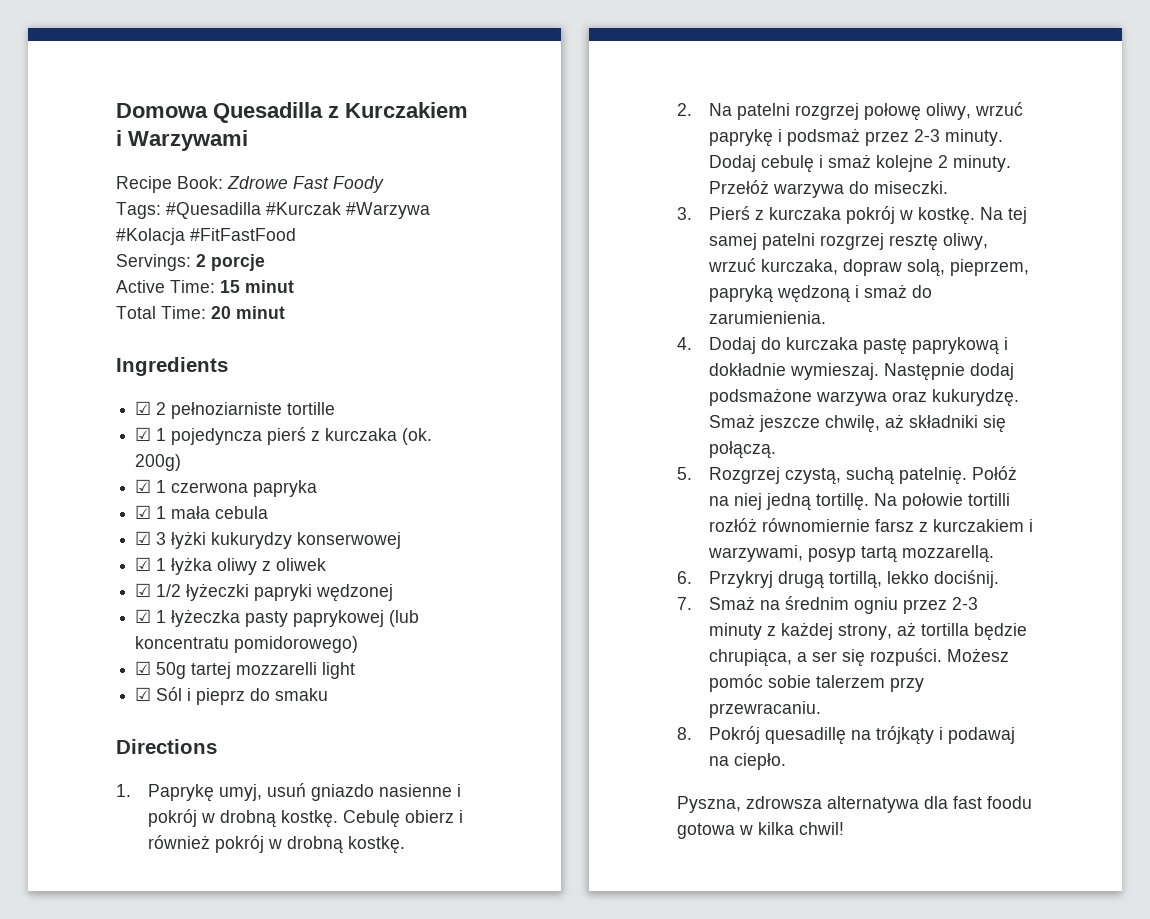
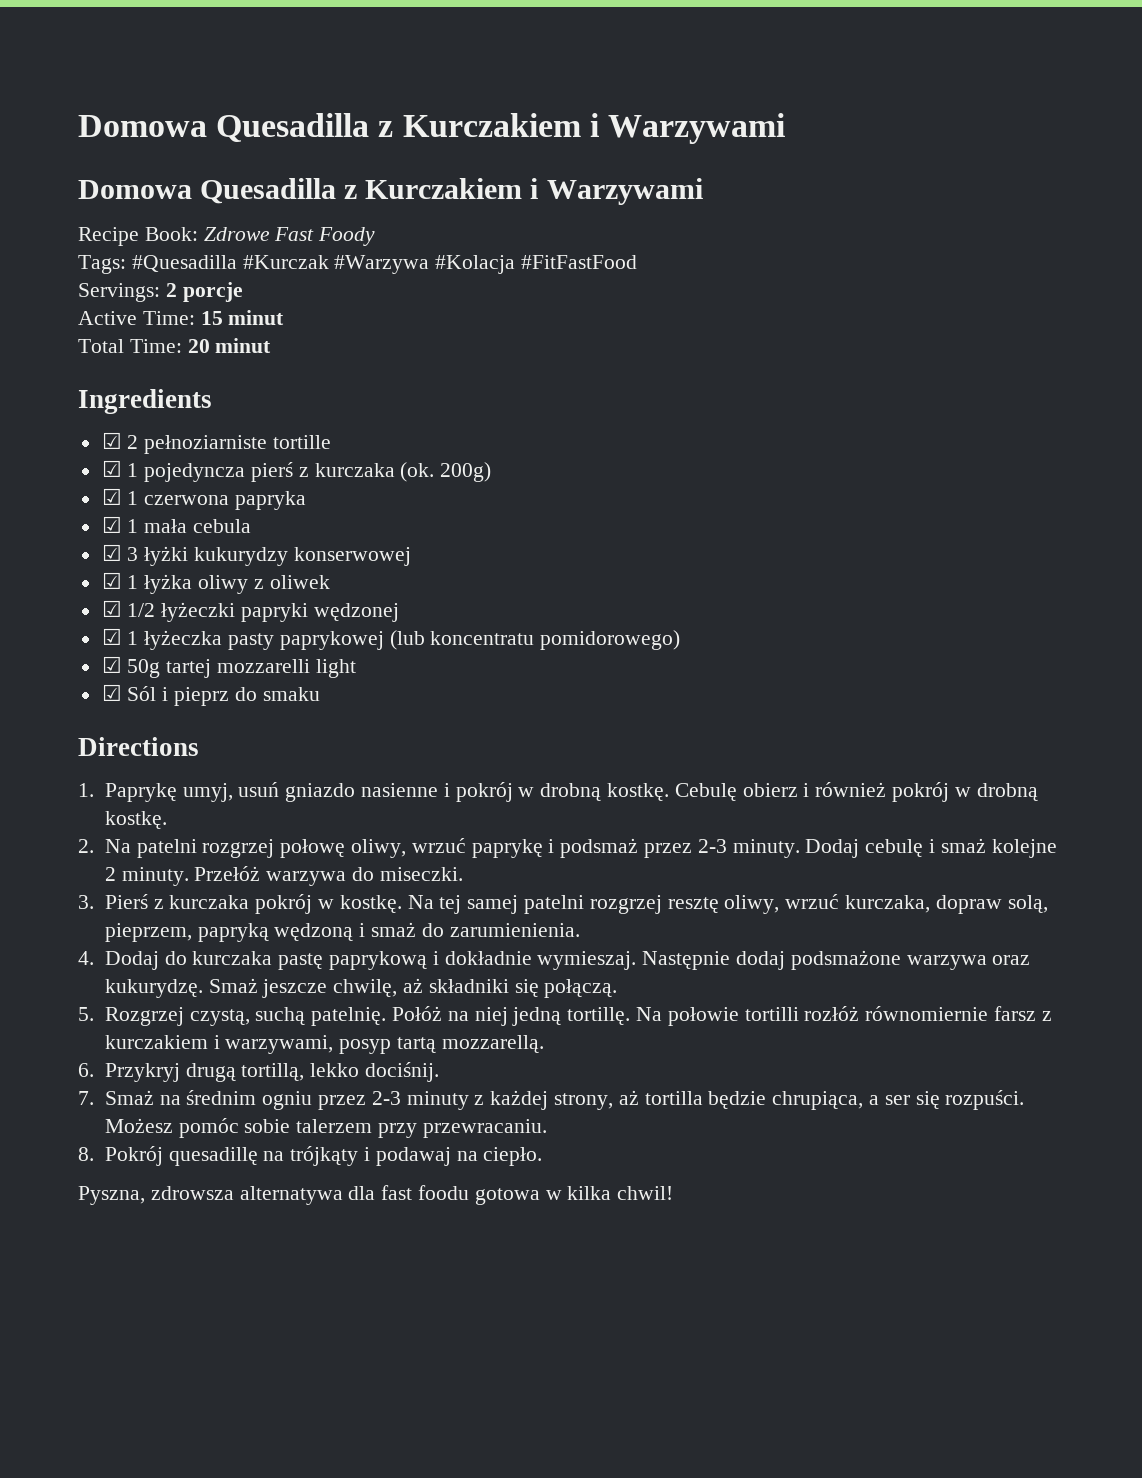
[116,102,468,123] [116,130,248,151] Domowa Quesadilla z Kurczakiem i Warzywami -> [78,113,785,144] [78,178,703,205] Domowa Quesadilla z Kurczakiem i Warzywami // Domowa Quesadilla z Kurczakiem i Warzywami

